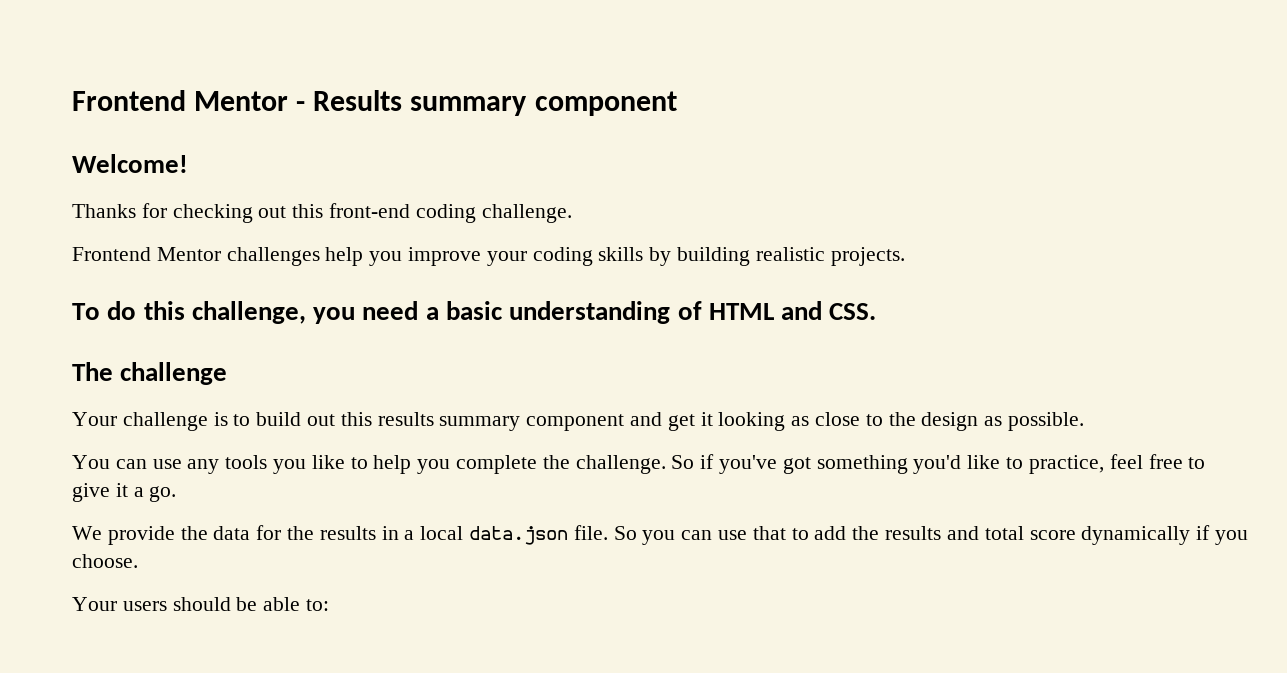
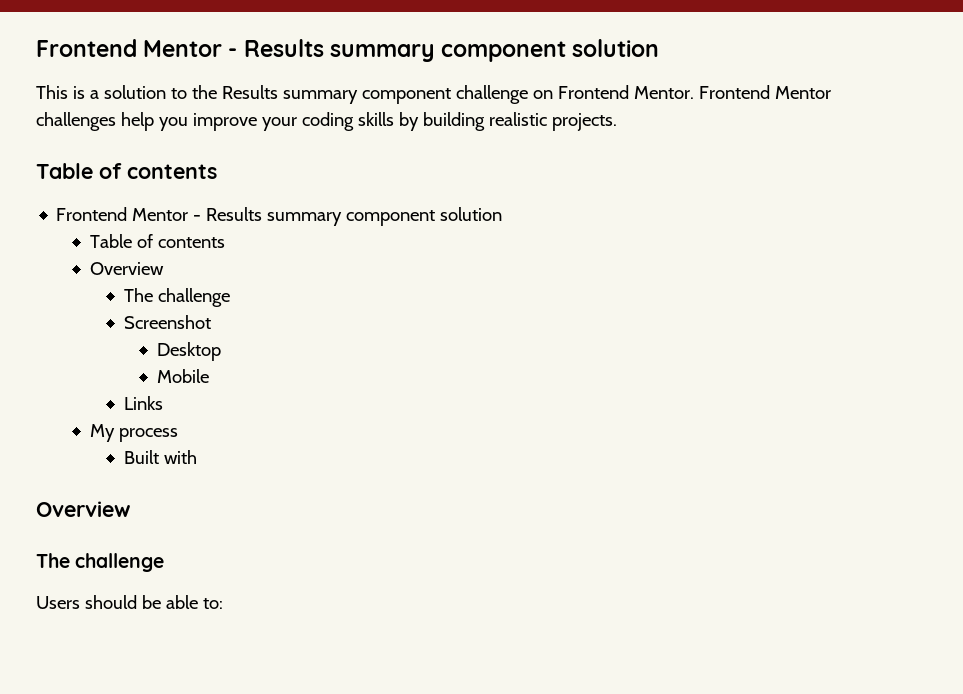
[72,90,677,116] [72,154,188,173] [72,203,572,223] Frontend Mentor - Results summary component // Welcome! // Thanks for checking out this front-end coding challenge. // -> [36,39,660,62] [36,85,694,104] Frontend Mentor - Results summary component solution // This is a solution to the Results summary component challenge on Frontend Mentor.
[72,301,877,324] [72,362,228,385] [72,412,1085,431] [72,454,1206,474] [72,483,177,502] [72,525,1248,545] [72,554,138,568] [72,597,167,611] To do this challenge, you need a basic understanding of HTML and CSS. // The challenge // Your challenge is to build out this results summary component and get it looking as close to the design as possible. // You can use any tools you like to help you complete the challenge. So if you've got something you'd like to practice, feel free to give it a go. // We provide the data for the results in a local data.json file. So you can use that to add the results and total score dynamically if you choose. // Your users -> [36,163,217,179] [56,207,503,226] [89,234,225,248] [89,262,164,275] [123,288,230,307] [123,315,211,329] [157,342,222,361] [157,369,210,383] [123,396,163,410] [89,424,178,442] [123,450,197,464] [36,501,131,517] [36,553,165,572] [36,596,80,609] Table of contents // Frontend Mentor - Results summary component solution // Table of contents // Overview // The challenge // Screenshot // Desktop // Mobile // Links // My process // Built with // Overview // The challenge // Users

